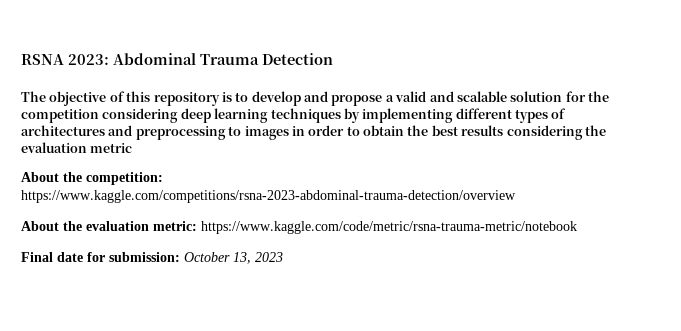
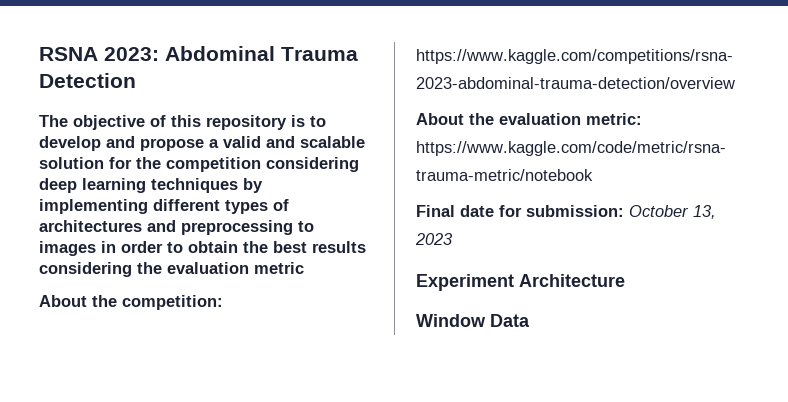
(283, 257) none -> [416,274,625,291] [416,314,530,327] // Experiment Architecture // Window Data

